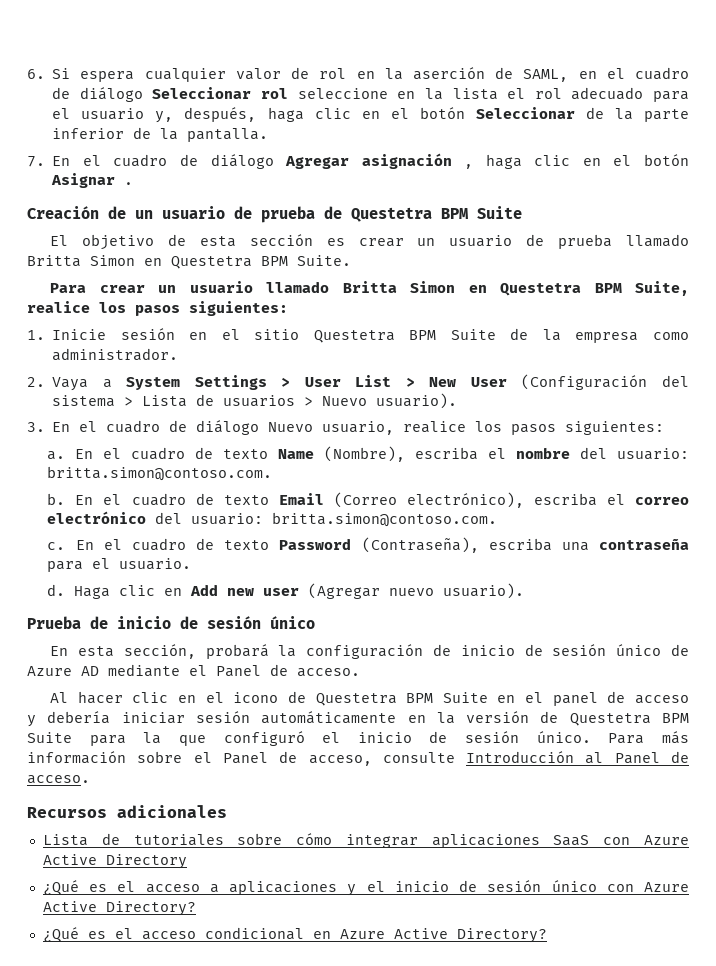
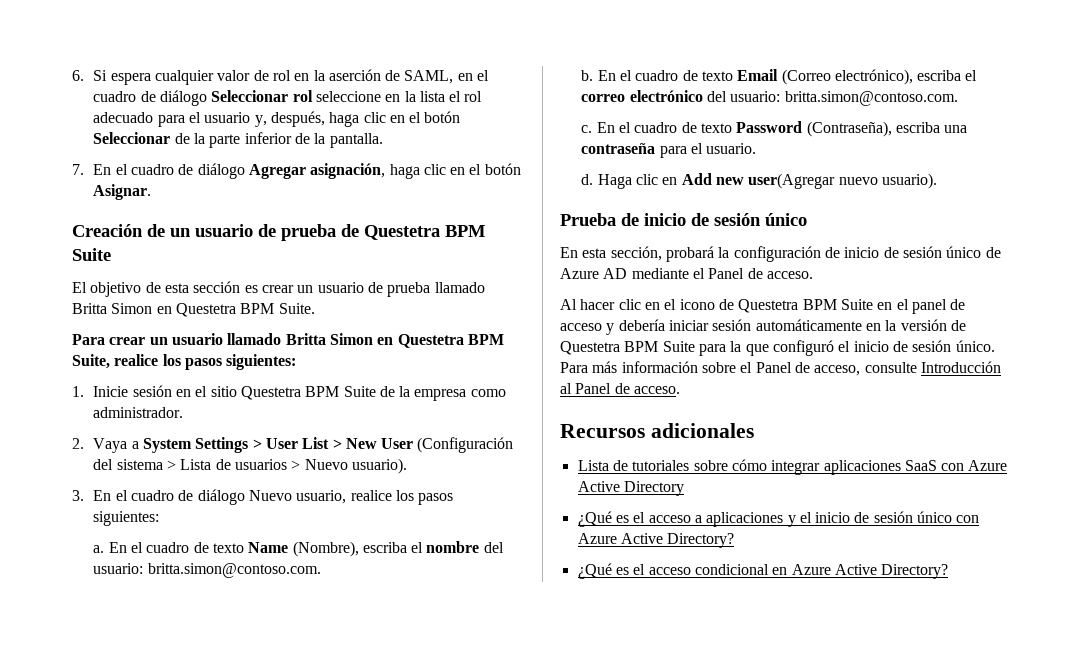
[361,153,689,169] [51,173,134,188] asignación , haga clic en el botón Asignar . -> [310,163,521,179] [93,184,152,200] asignación, haga clic en el botón Asignar.
[263,583,381,599] user (Agregar -> [748,173,836,189] user(Agregar

